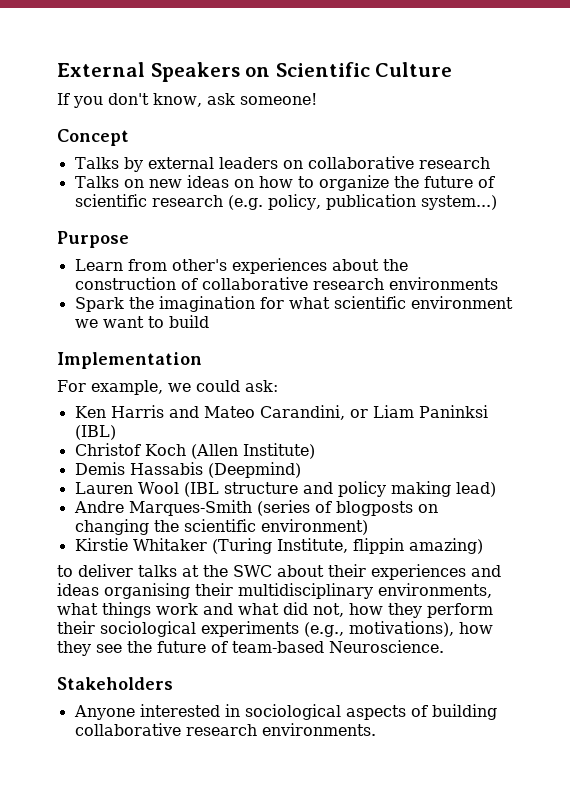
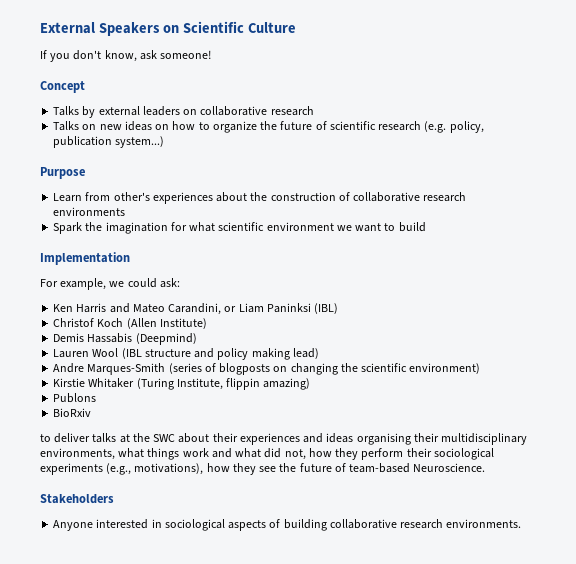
(483, 546) none -> [53,393,97,403] [53,408,92,417] // Publons // BioRxiv

